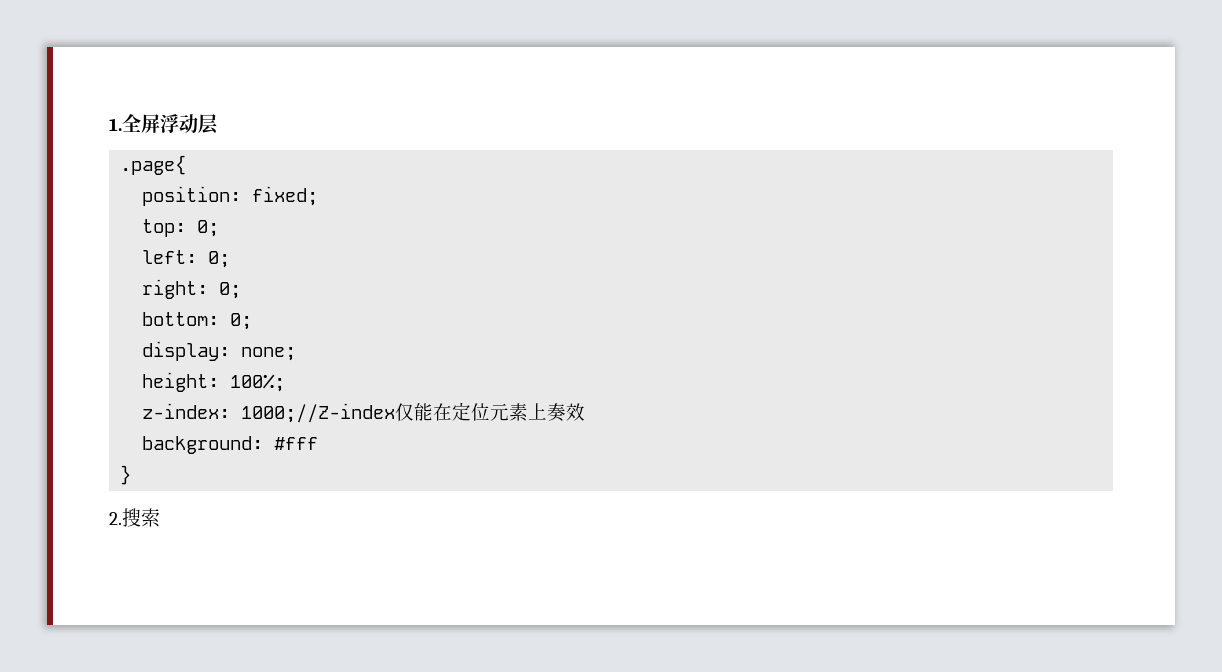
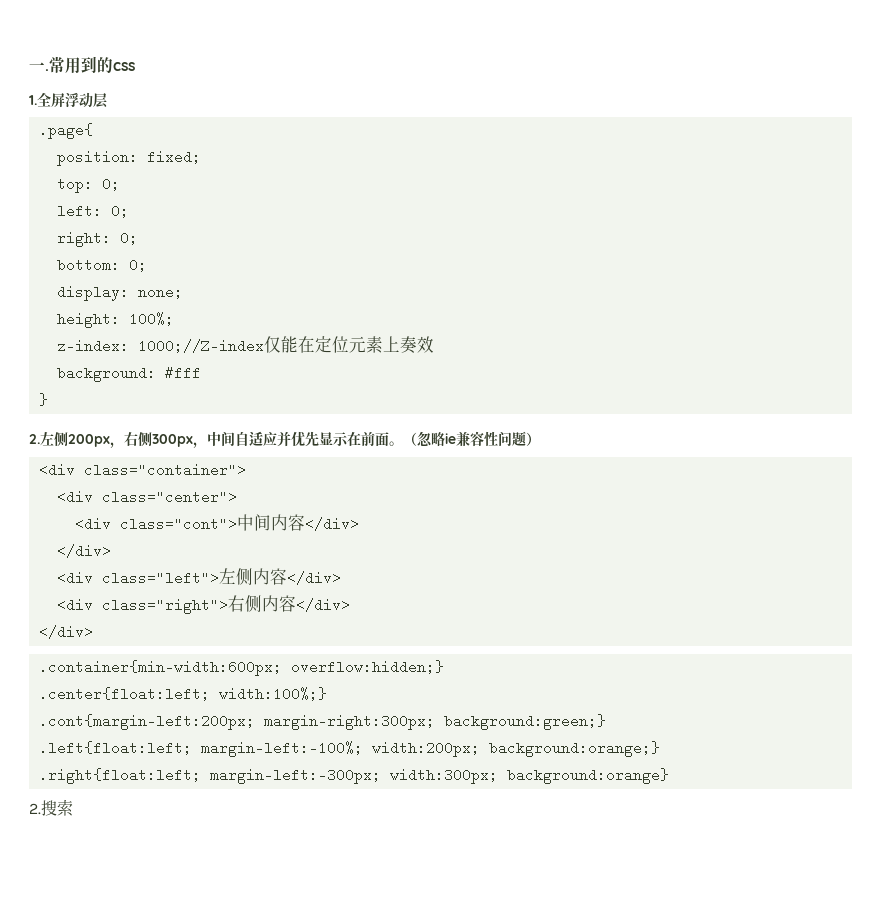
(109, 124) none -> [29,56,135,73] 一.常用到的css //
(132, 475) none -> [29,431,540,448] [38,463,246,477] [56,490,237,504] [74,514,359,531] [56,544,111,558] [56,568,341,585] [56,595,350,614] [38,625,93,639] [38,660,444,676] [38,687,327,701] [38,714,606,730] [38,741,660,757] [38,768,669,784] // 2.左侧200px，右侧300px，中间自适应并优先显示在前面。（忽略ie兼容性问题） // <div class="container"> // <div class="center"> // <div class="cont">中间内容</div> // </div> // <div class="left">左侧内容</div> // <div class="right">右侧内容</div> // </div> // .container{min-width:600px; overflow:hidden;} // .center{float:left; width:100%;} // .cont{margin-left:200px; margin-right:300px; background:green;} // .left{float:left; margin-left:-100%; width:200px; background:orange;} // .right{float:left; margin-left:-300px; width:300px; background:orange}

